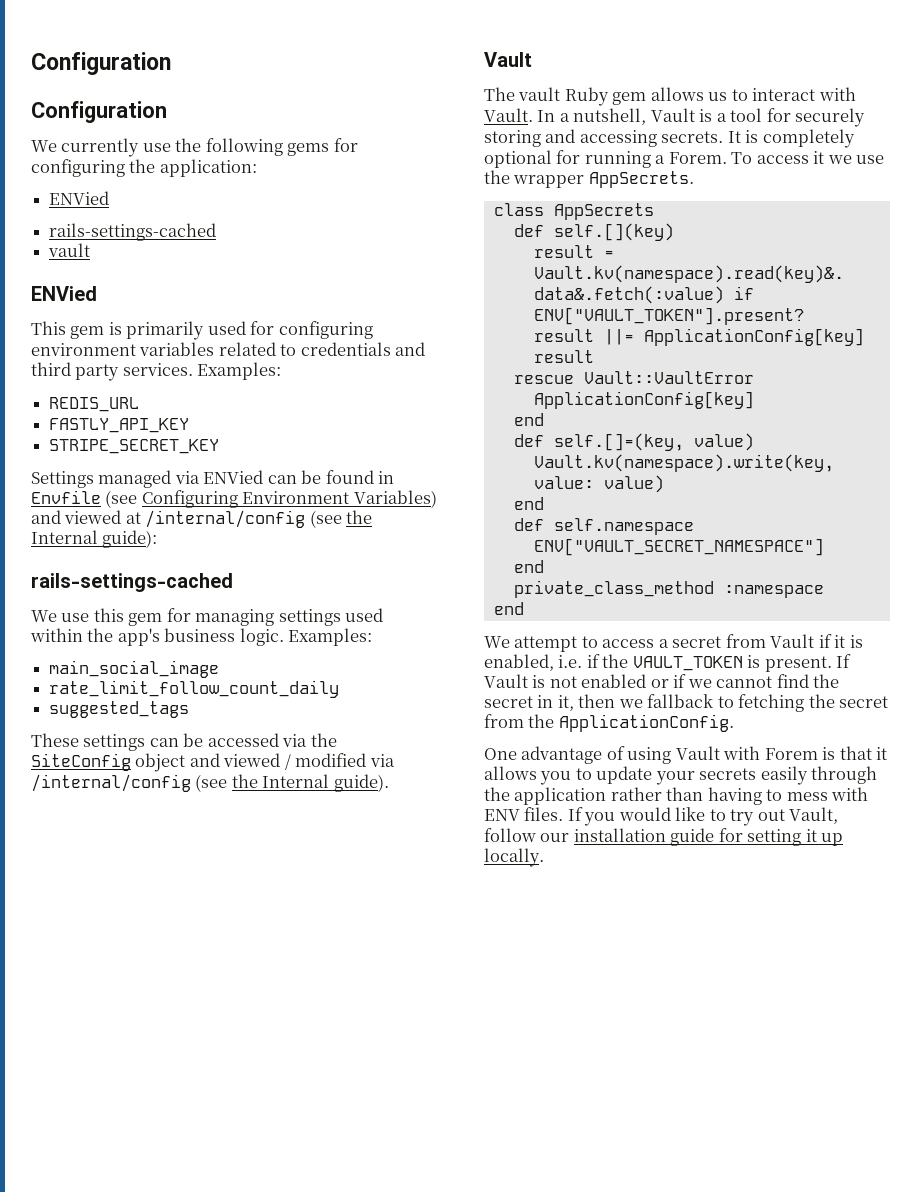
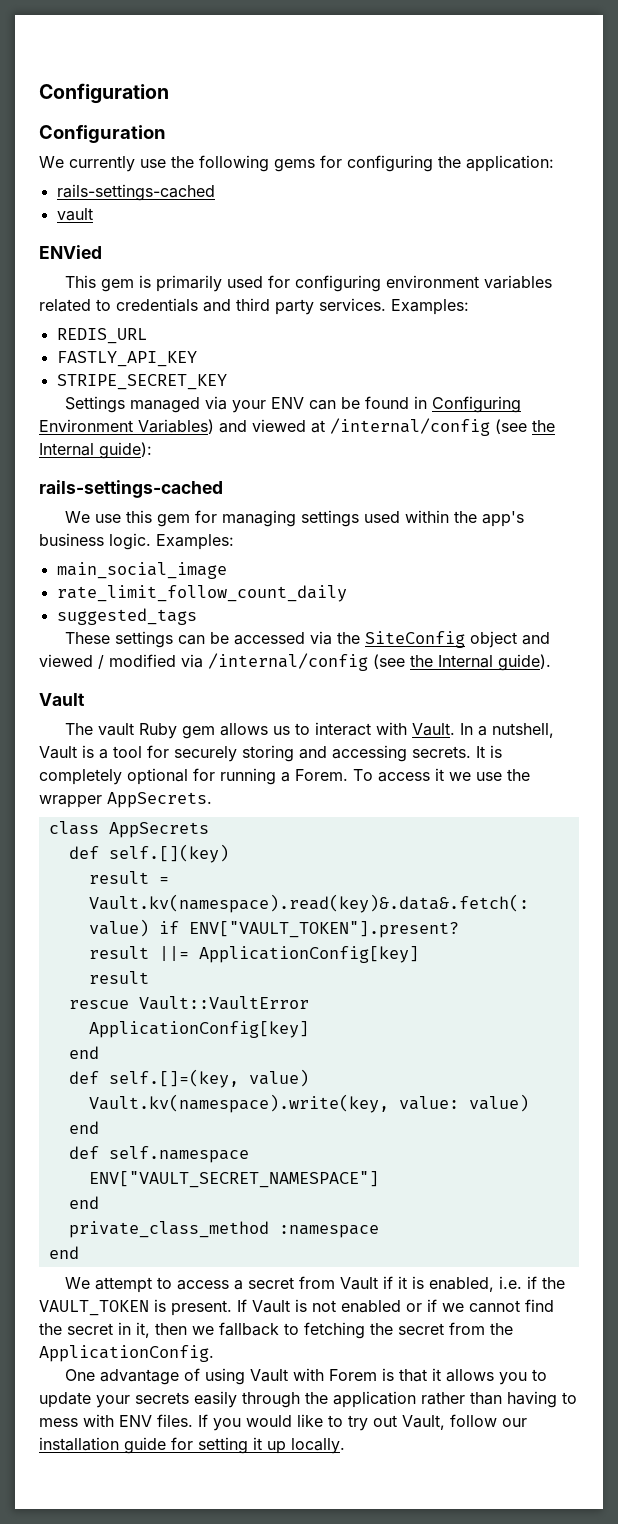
[49,191,110,205] // ENVied -> (554, 163) none
[203,470,264,484] ENVied -> [231,397,304,413] your ENV
[31,490,138,508] Envfile (see -> (427, 402) none

